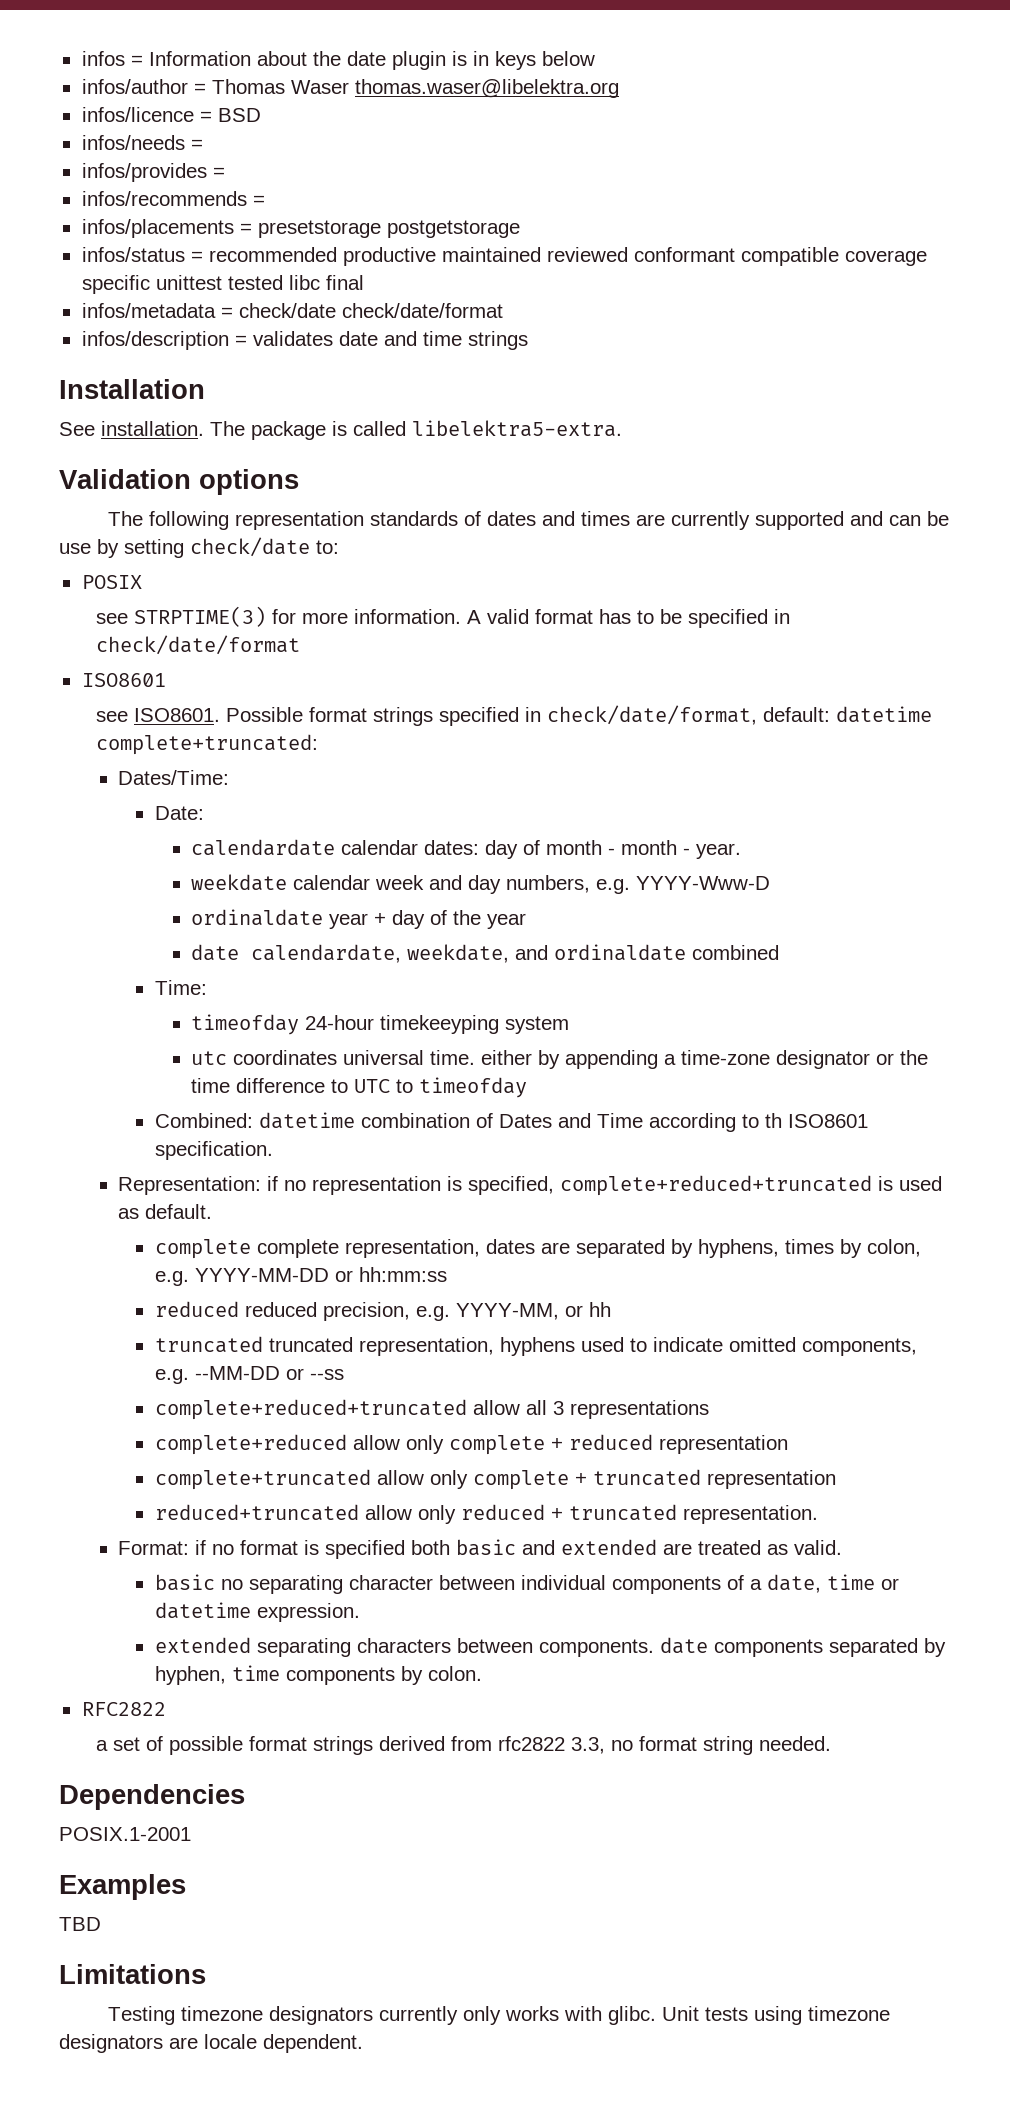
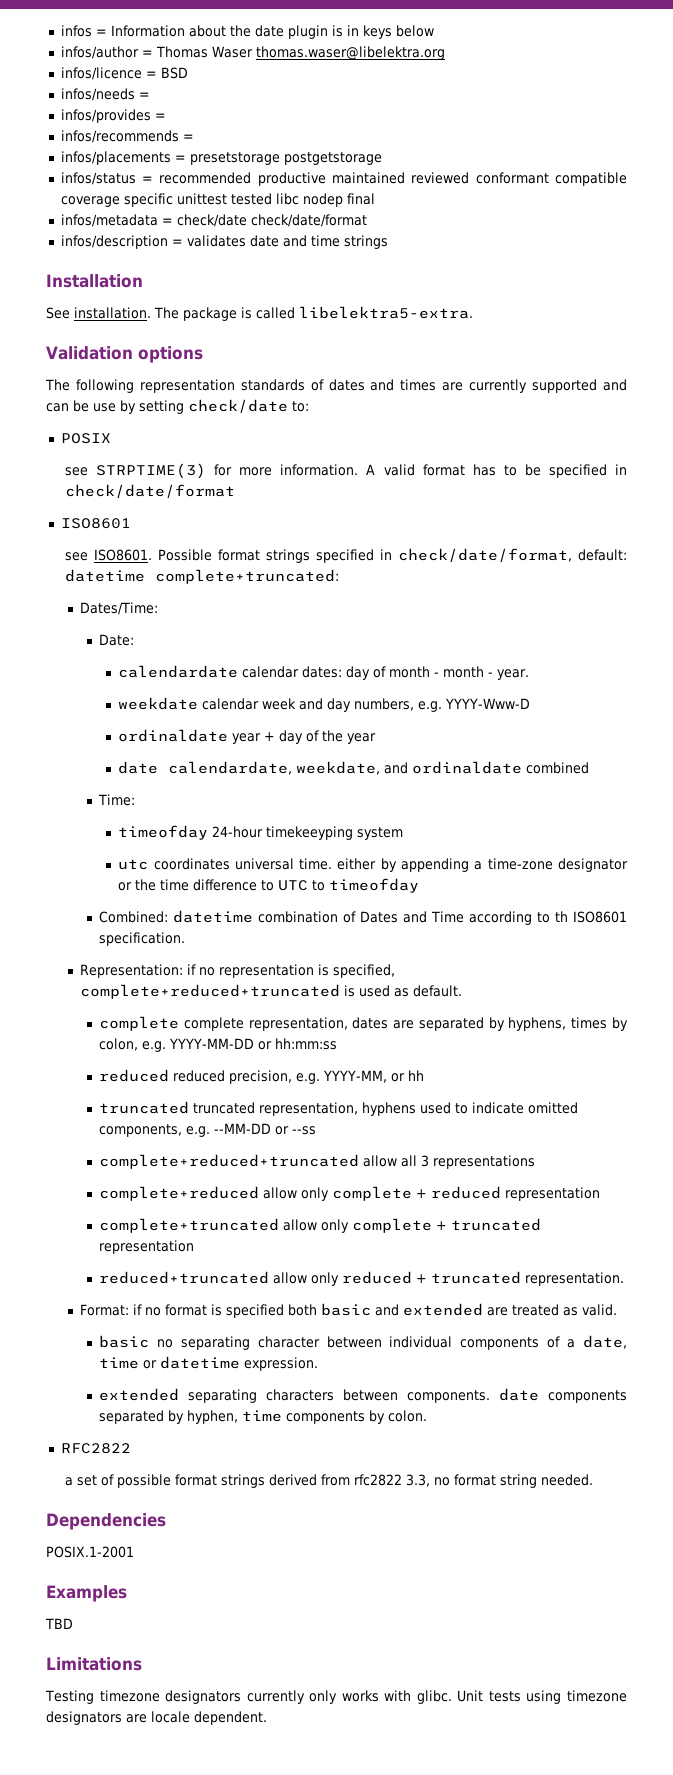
(320, 282) none -> [302,193,343,207] nodep

